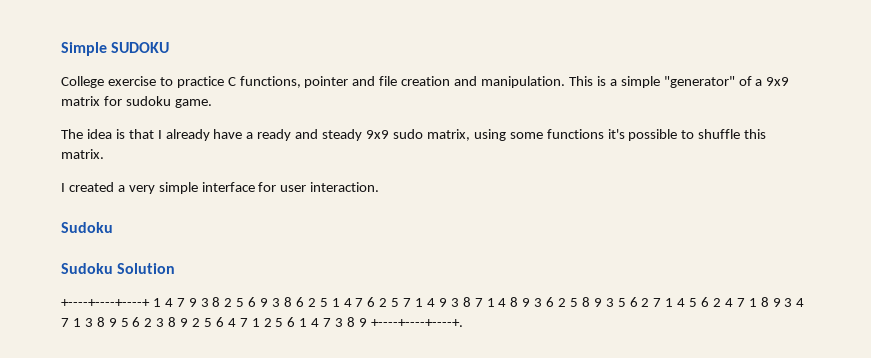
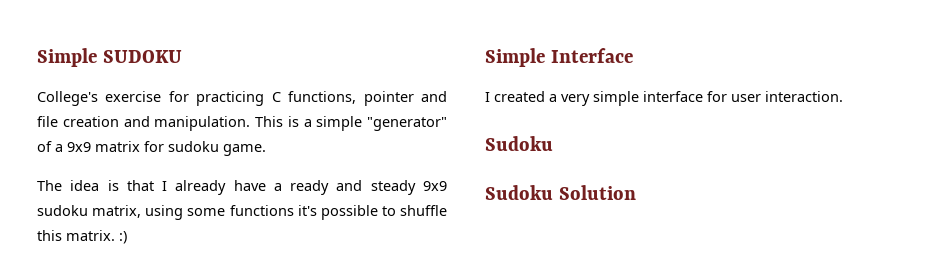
[61,76,224,88] College exercise to practice -> [37,91,265,106] College's exercise for practicing
[392,129,423,139] sudo -> [37,205,88,216] sudoku
(104, 154) none -> [119,231,127,244] [485,48,633,67] :) // Simple Interface
[61,297,805,307] [61,317,463,327] // +----+----+----+ 1 4 7 9 3 8 2 5 6 9 3 8 6 2 5 1 4 7 6 2 5 7 1 4 9 3 8 7 1 4 8 9 3 6 2 5 8 9 3 5 6 2 7 1 4 5 6 2 4 7 1 8 9 3 4 7 1 3 8 9 5 6 2 3 8 9 2 5 6 4 7 1 2 5 6 1 4 7 3 8 9 +----+----+----+. -> (636, 192) none

